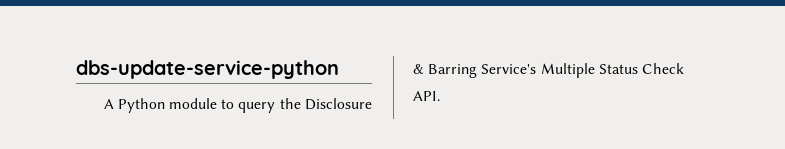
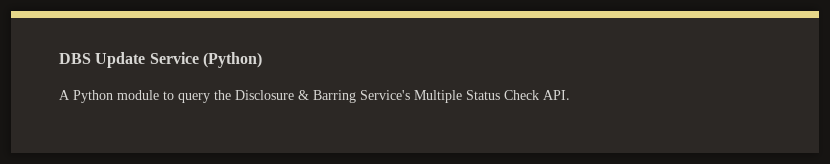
[76,60,339,79] dbs-update-service-python -> [59,52,262,68] DBS Update Service (Python)

